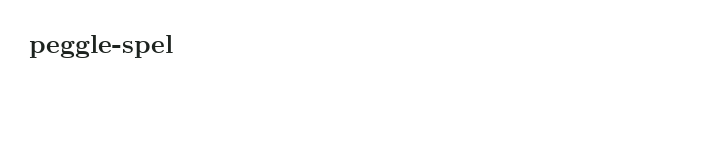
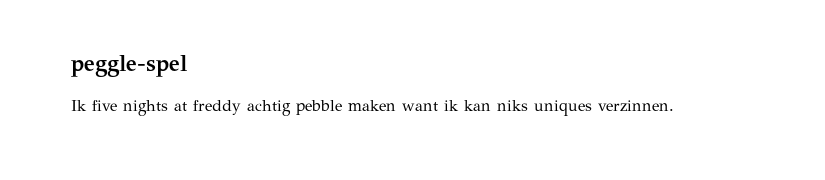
(173, 46) none -> [71,100,674,116] // Ik five nights at freddy achtig pebble maken want ik kan niks uniques verzinnen.

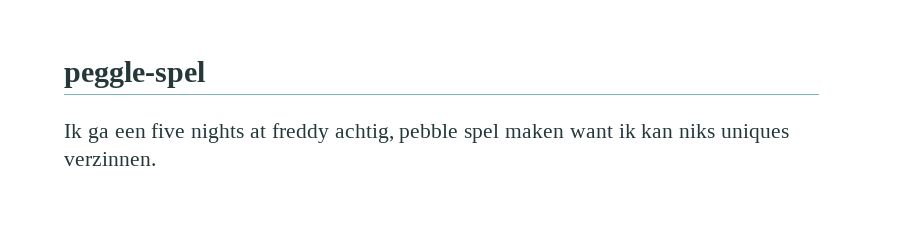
(87, 105) none -> [87,127,146,143] ga een
[247,100,342,116] achtig pebble -> [334,124,500,143] achtig, pebble spel

